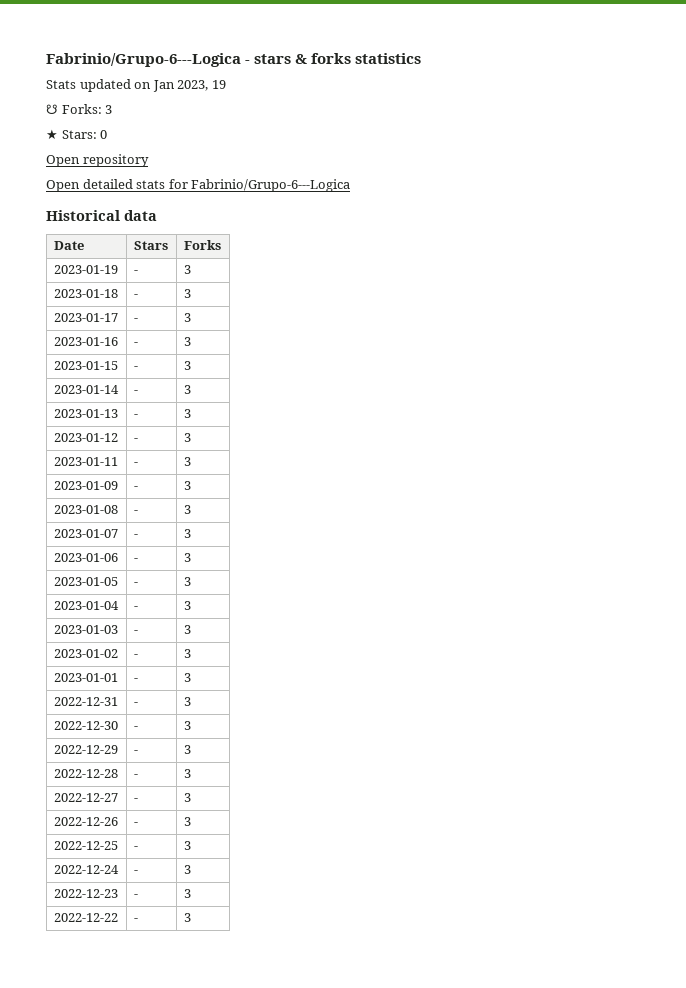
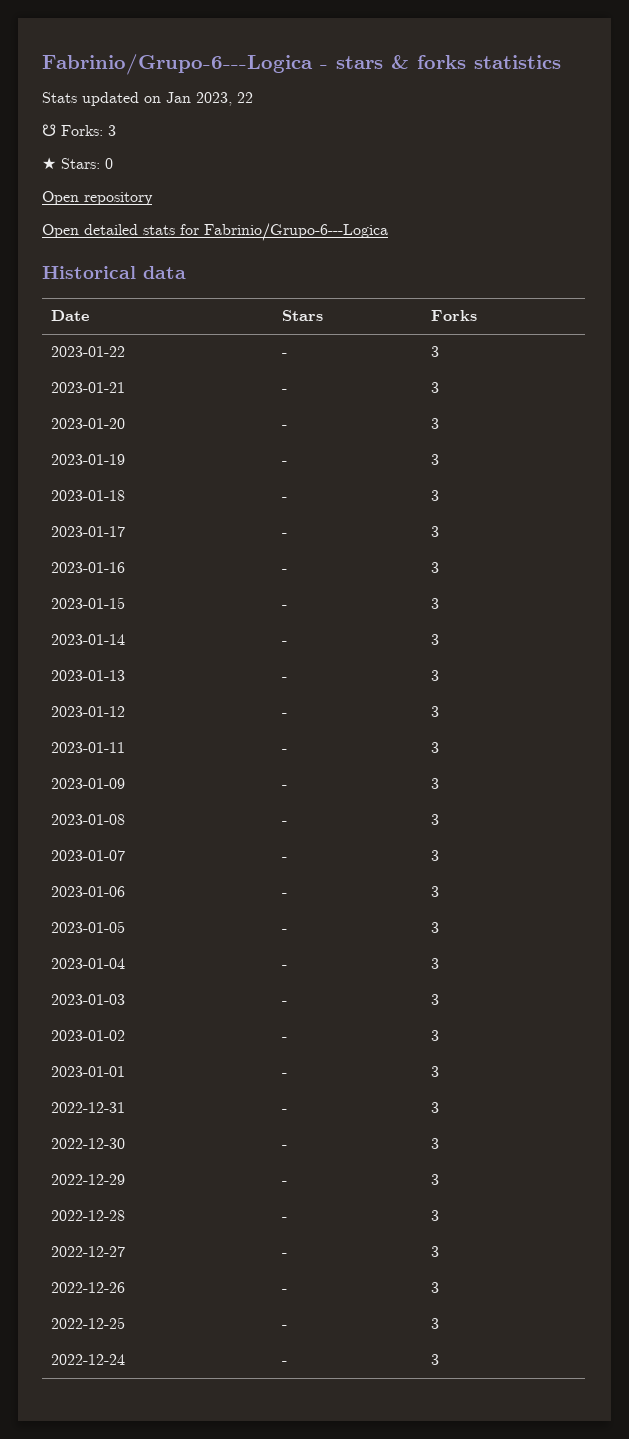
[211,80,226,89] 19 -> [237,92,253,103] 22
(221, 245) none -> [50,346,125,357] [281,353,287,357] [430,346,439,357] [50,382,125,393] [281,389,287,393] [430,382,439,393] [50,418,125,429] [281,425,287,429] [430,418,439,429] // 2023-01-22 | - | 3 // 2023-01-21 | - | 3 // 2023-01-20 | - | 3
[53,889,118,898] [133,894,138,898] [183,889,191,898] [53,913,118,922] [133,918,138,922] [183,913,191,922] // 2022-12-23 | - | 3 // 2022-12-22 | - | 3 -> (439, 1359) none

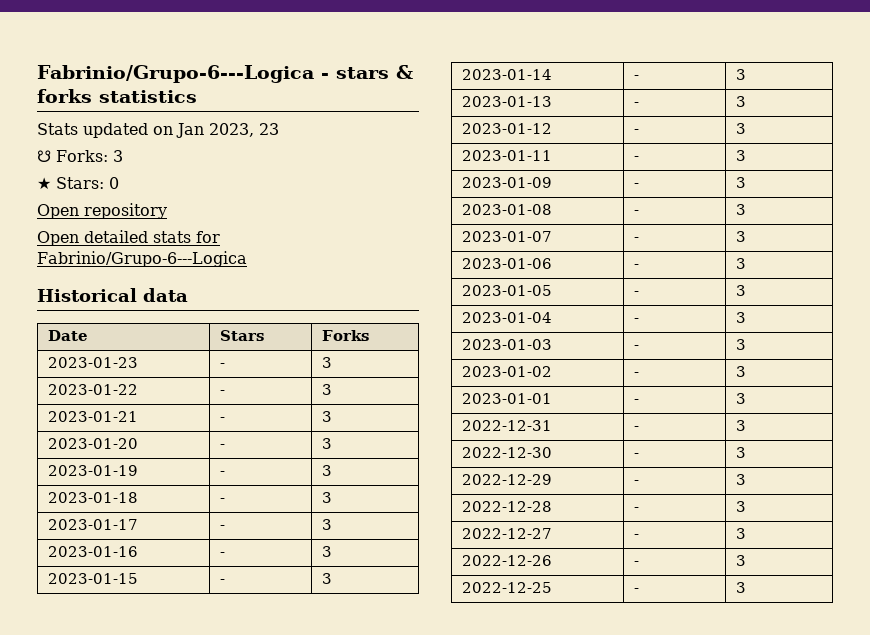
[237,92,253,103] 22 -> [259,123,279,135] 23
(477, 315) none -> [48,357,139,368] [220,363,226,368] [322,357,333,368] // 2023-01-23 | - | 3
[50,1354,125,1365] [281,1361,287,1365] [430,1354,439,1365] // 2022-12-24 | - | 3 -> (747, 587) none

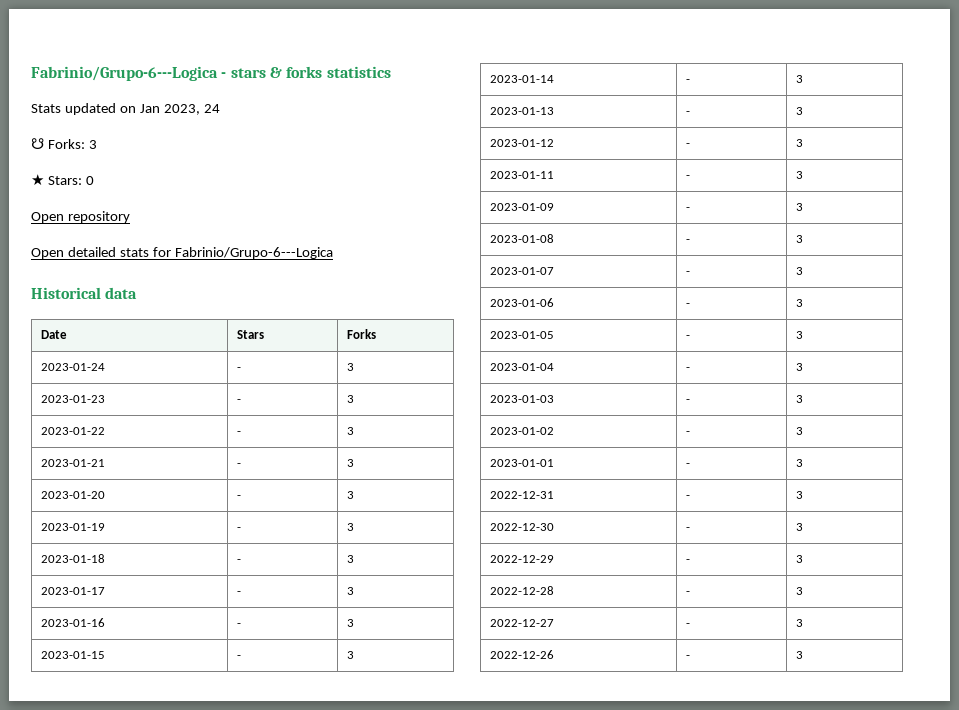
[259,123,279,135] 23 -> [203,104,220,113] 24
(370, 335) none -> [40,363,105,371] [236,367,241,371] [346,363,354,371] // 2023-01-24 | - | 3
[462,582,553,593] [634,588,640,593] [736,582,747,593] // 2022-12-25 | - | 3 -> (803, 655) none

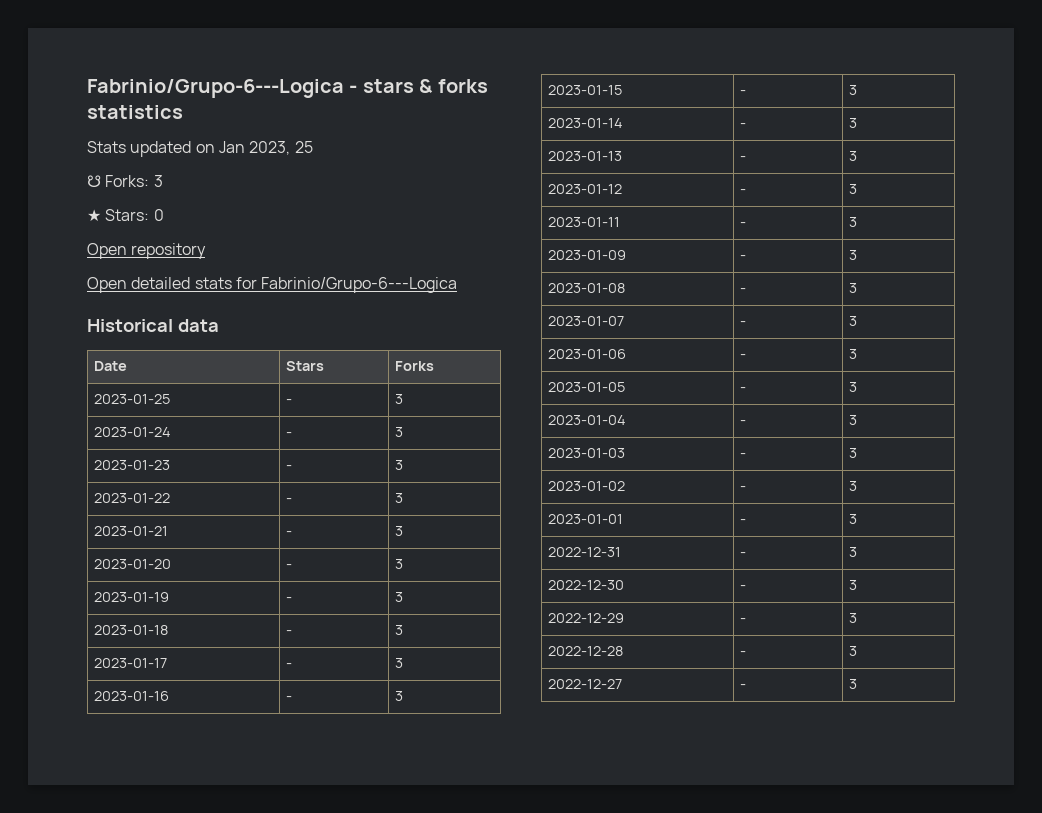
[203,104,220,113] 24 -> [294,141,313,153] 25
(376, 334) none -> [93,394,170,404] [285,399,292,404] [394,394,403,404] // 2023-01-25 | - | 3
[489,650,554,659] [685,655,690,659] [795,651,803,659] // 2022-12-26 | - | 3 -> (857, 684) none

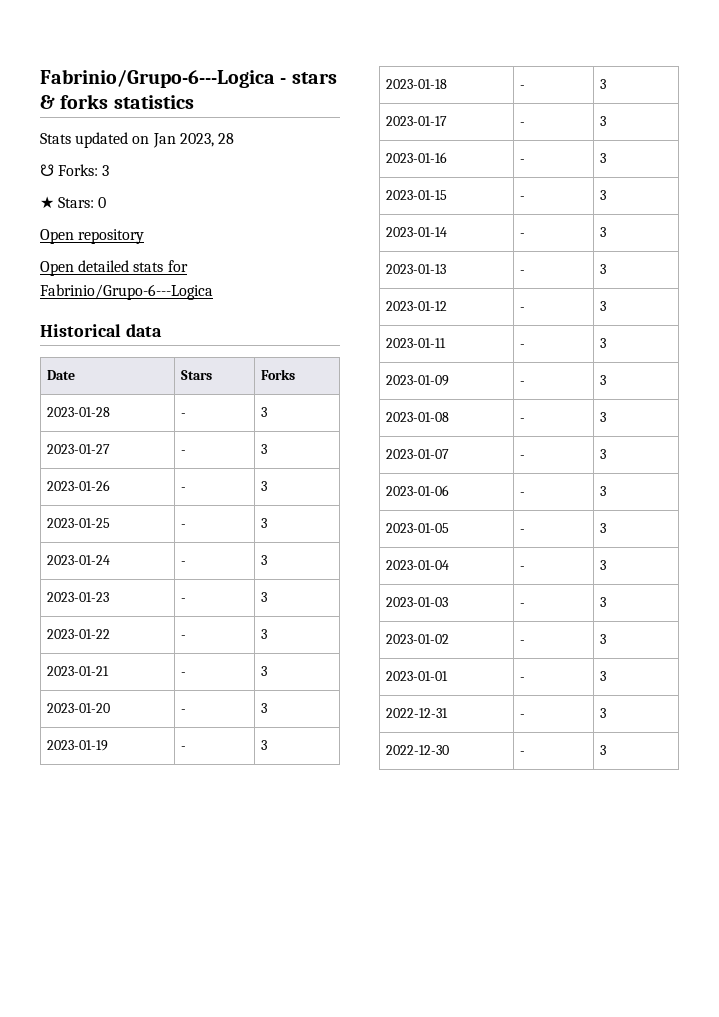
[294,141,313,153] 25 -> [217,133,234,144] 28
(434, 366) none -> [47,407,111,417] [181,413,187,417] [261,407,268,417] [47,444,111,454] [181,450,187,454] [261,444,268,454] [47,480,111,491] [181,487,187,491] [261,481,268,491] // 2023-01-28 | - | 3 // 2023-01-27 | - | 3 // 2023-01-26 | - | 3
[547,613,624,623] [739,618,746,623] [848,613,857,623] [547,646,623,656] [739,651,746,656] [848,646,857,656] [547,679,622,689] [739,684,746,689] [848,679,857,689] // 2022-12-29 | - | 3 // 2022-12-28 | - | 3 // 2022-12-27 | - | 3 -> (607, 750) none

